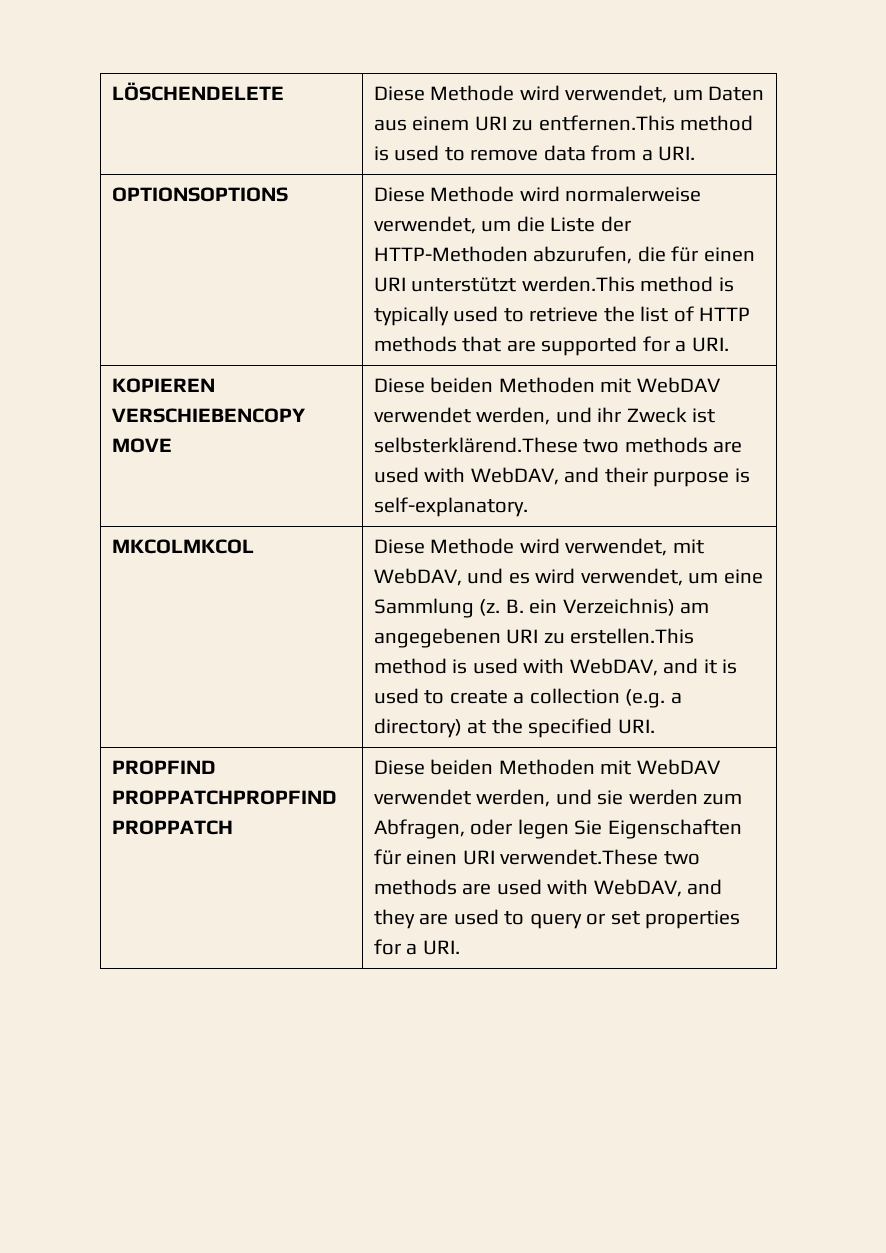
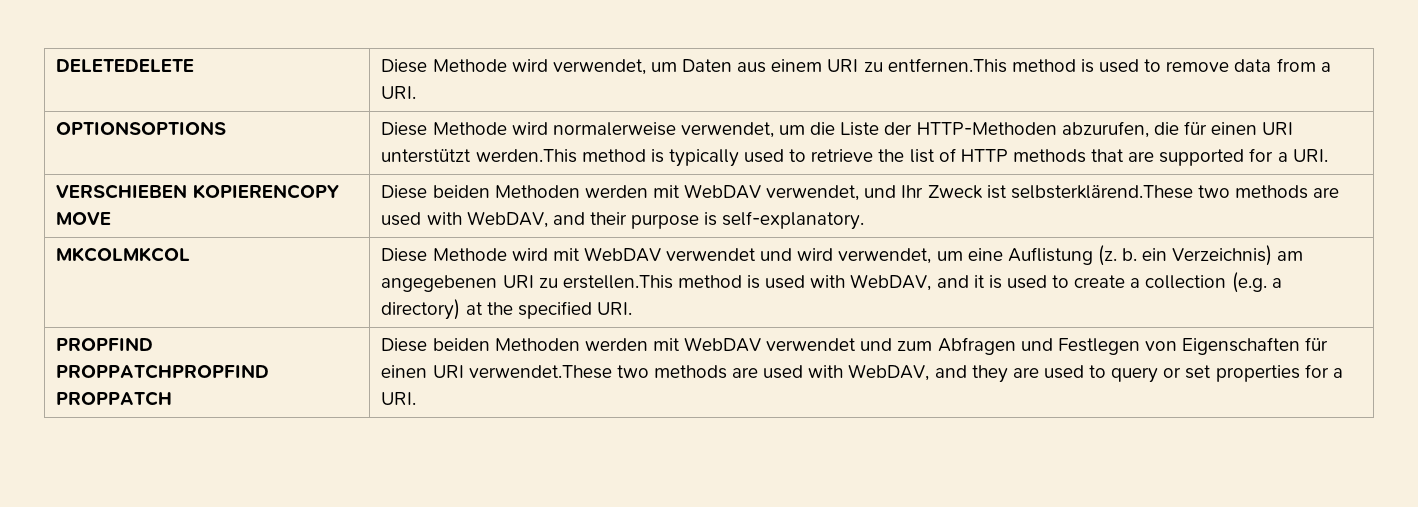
[111,82,284,101] LÖSCHENDELETE -> [56,59,195,72] DELETEDELETE
[111,378,215,393] [111,408,306,423] KOPIEREN VERSCHIEBENCOPY -> [56,184,339,199] VERSCHIEBEN KOPIERENCOPY
[600,377,721,393] [373,407,622,425] mit WebDAV verwendet werden, und ihr -> [584,184,924,201] werden mit WebDAV verwendet, und Ihr
[565,538,704,556] [373,568,530,586] verwendet, mit WebDAV, und es -> [552,247,793,262] mit WebDAV verwendet und
[373,598,524,618] Sammlung (z. B. -> [1007,245,1138,266] Auflistung (z. b.
[600,759,721,775] [373,789,743,807] [373,819,603,839] mit WebDAV verwendet werden, und sie werden zum Abfragen, oder legen Sie -> [584,337,1177,355] werden mit WebDAV verwendet und zum Abfragen und Festlegen von

